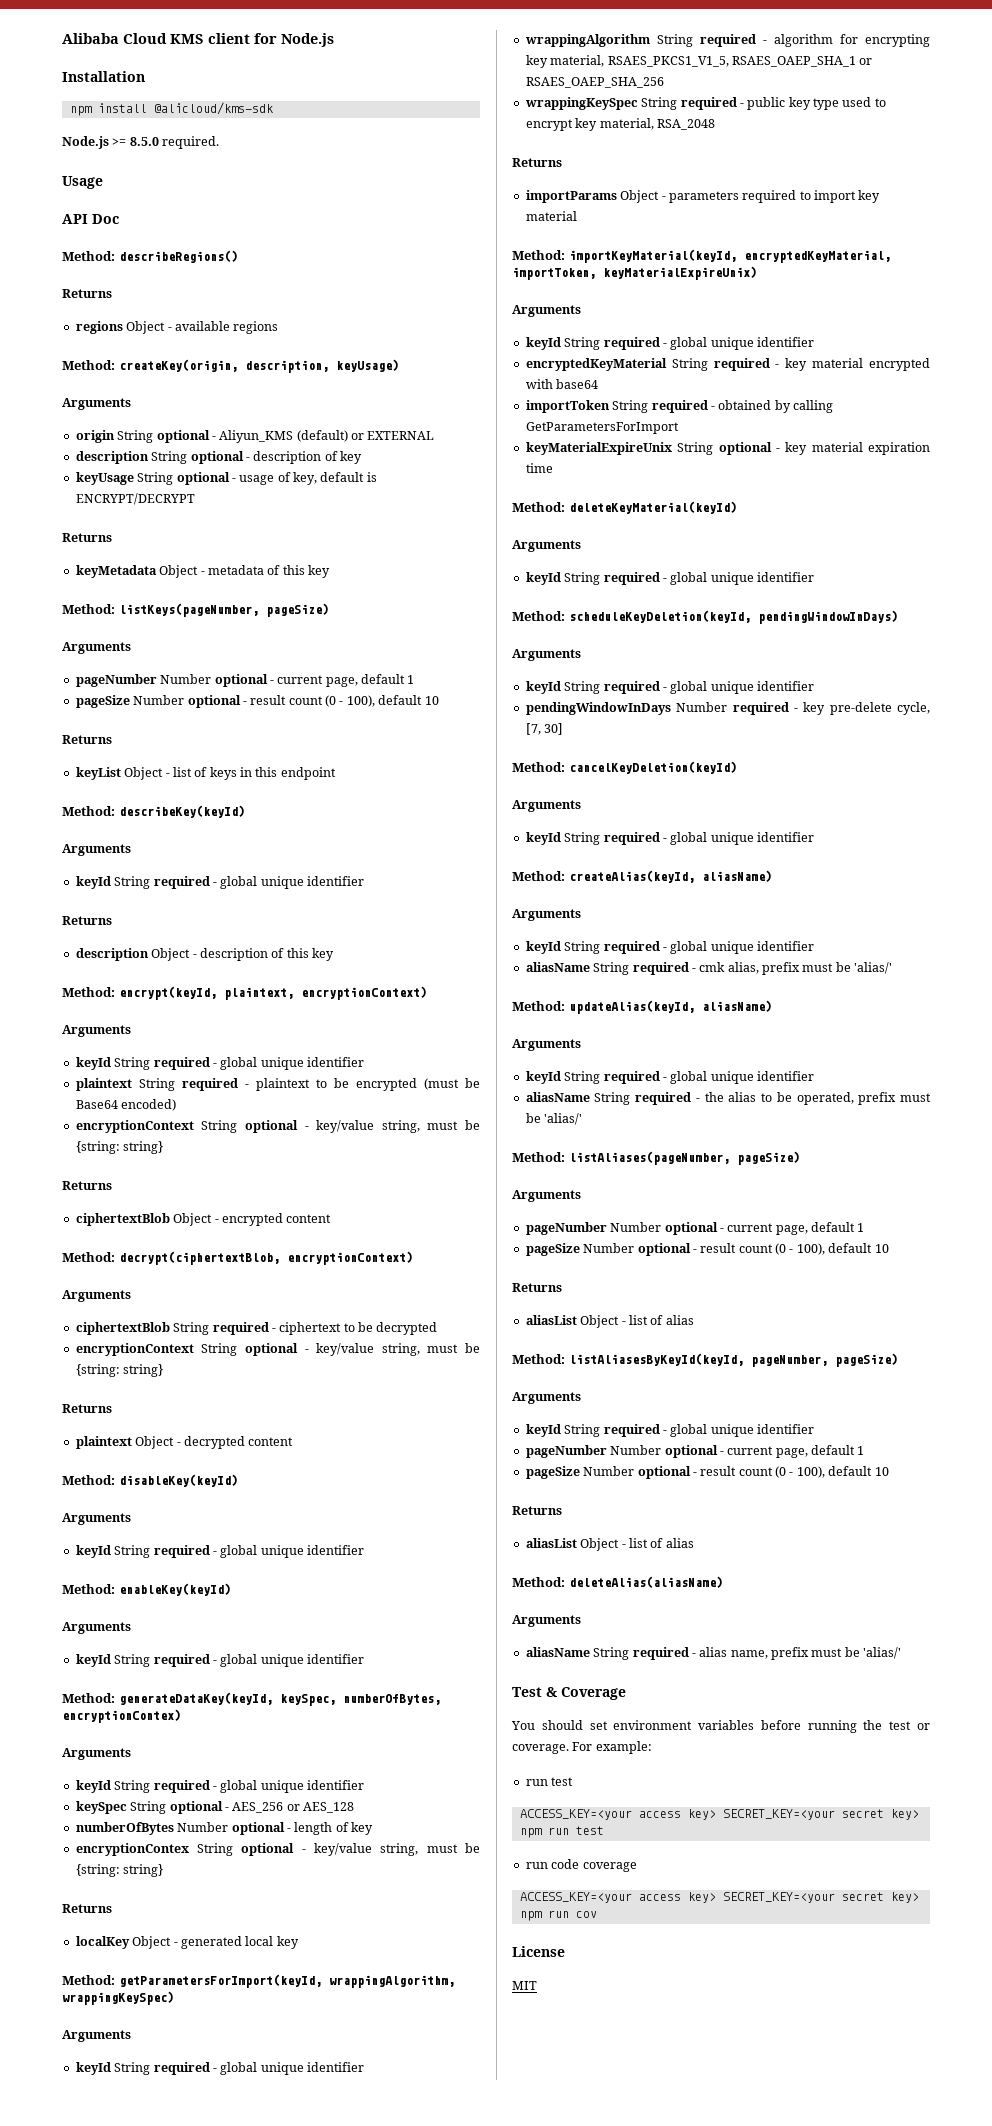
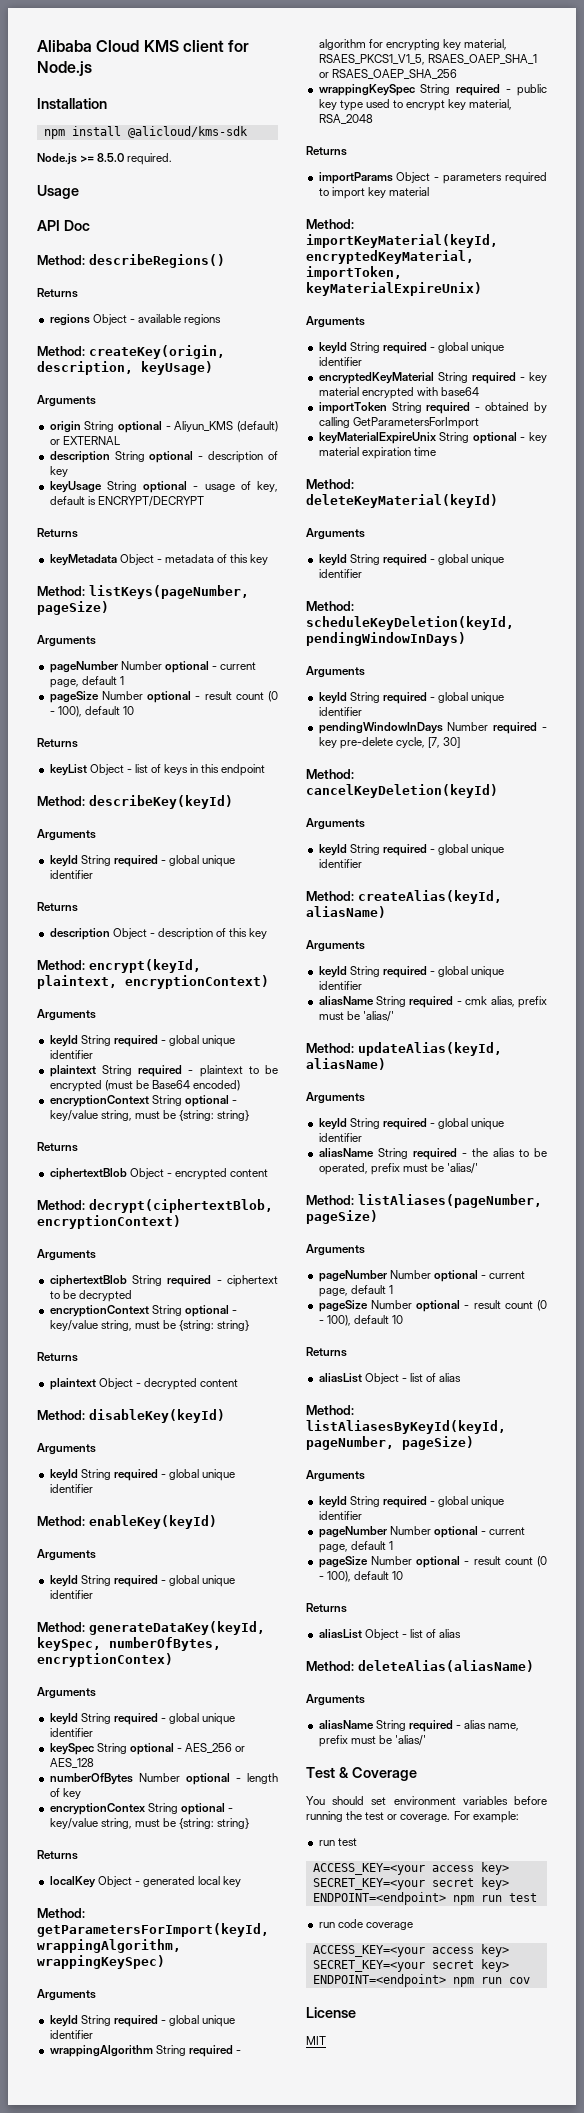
(919, 1814) none -> [312,1892,446,1905] ENDPOINT=<endpoint>
(919, 1897) none -> [312,1974,446,1987] ENDPOINT=<endpoint>

